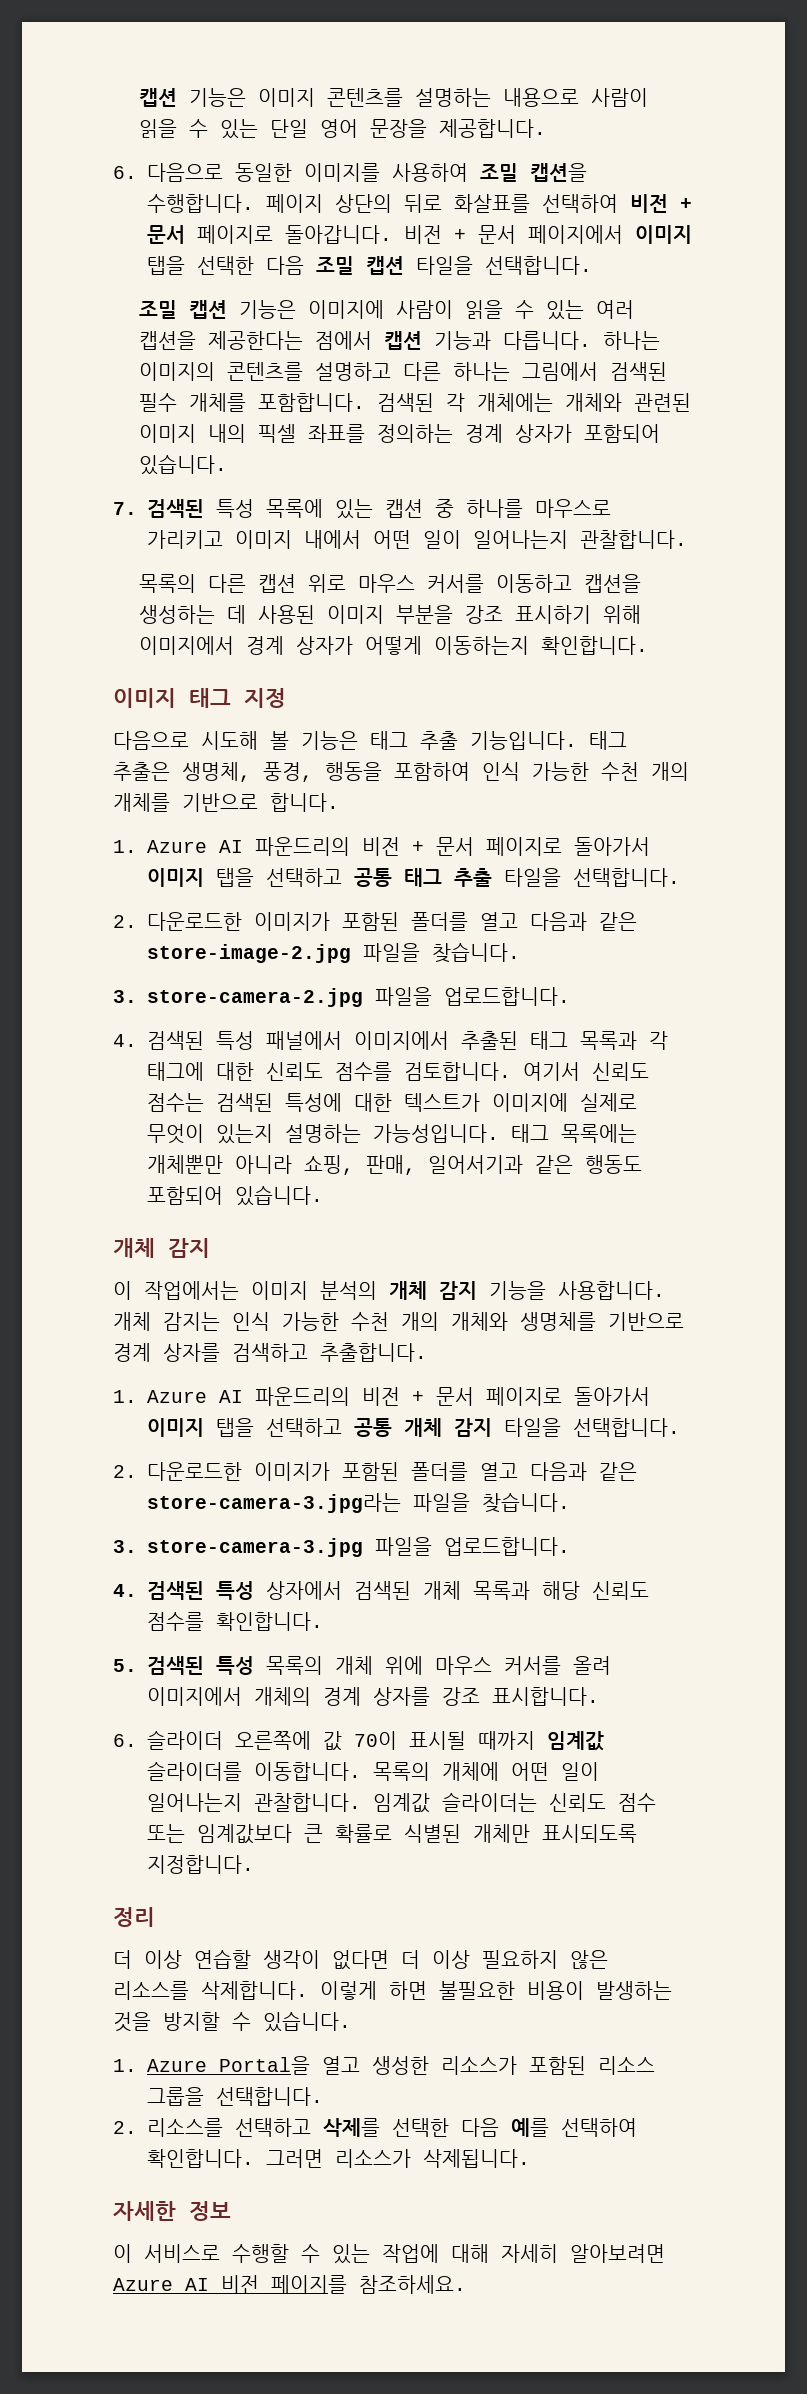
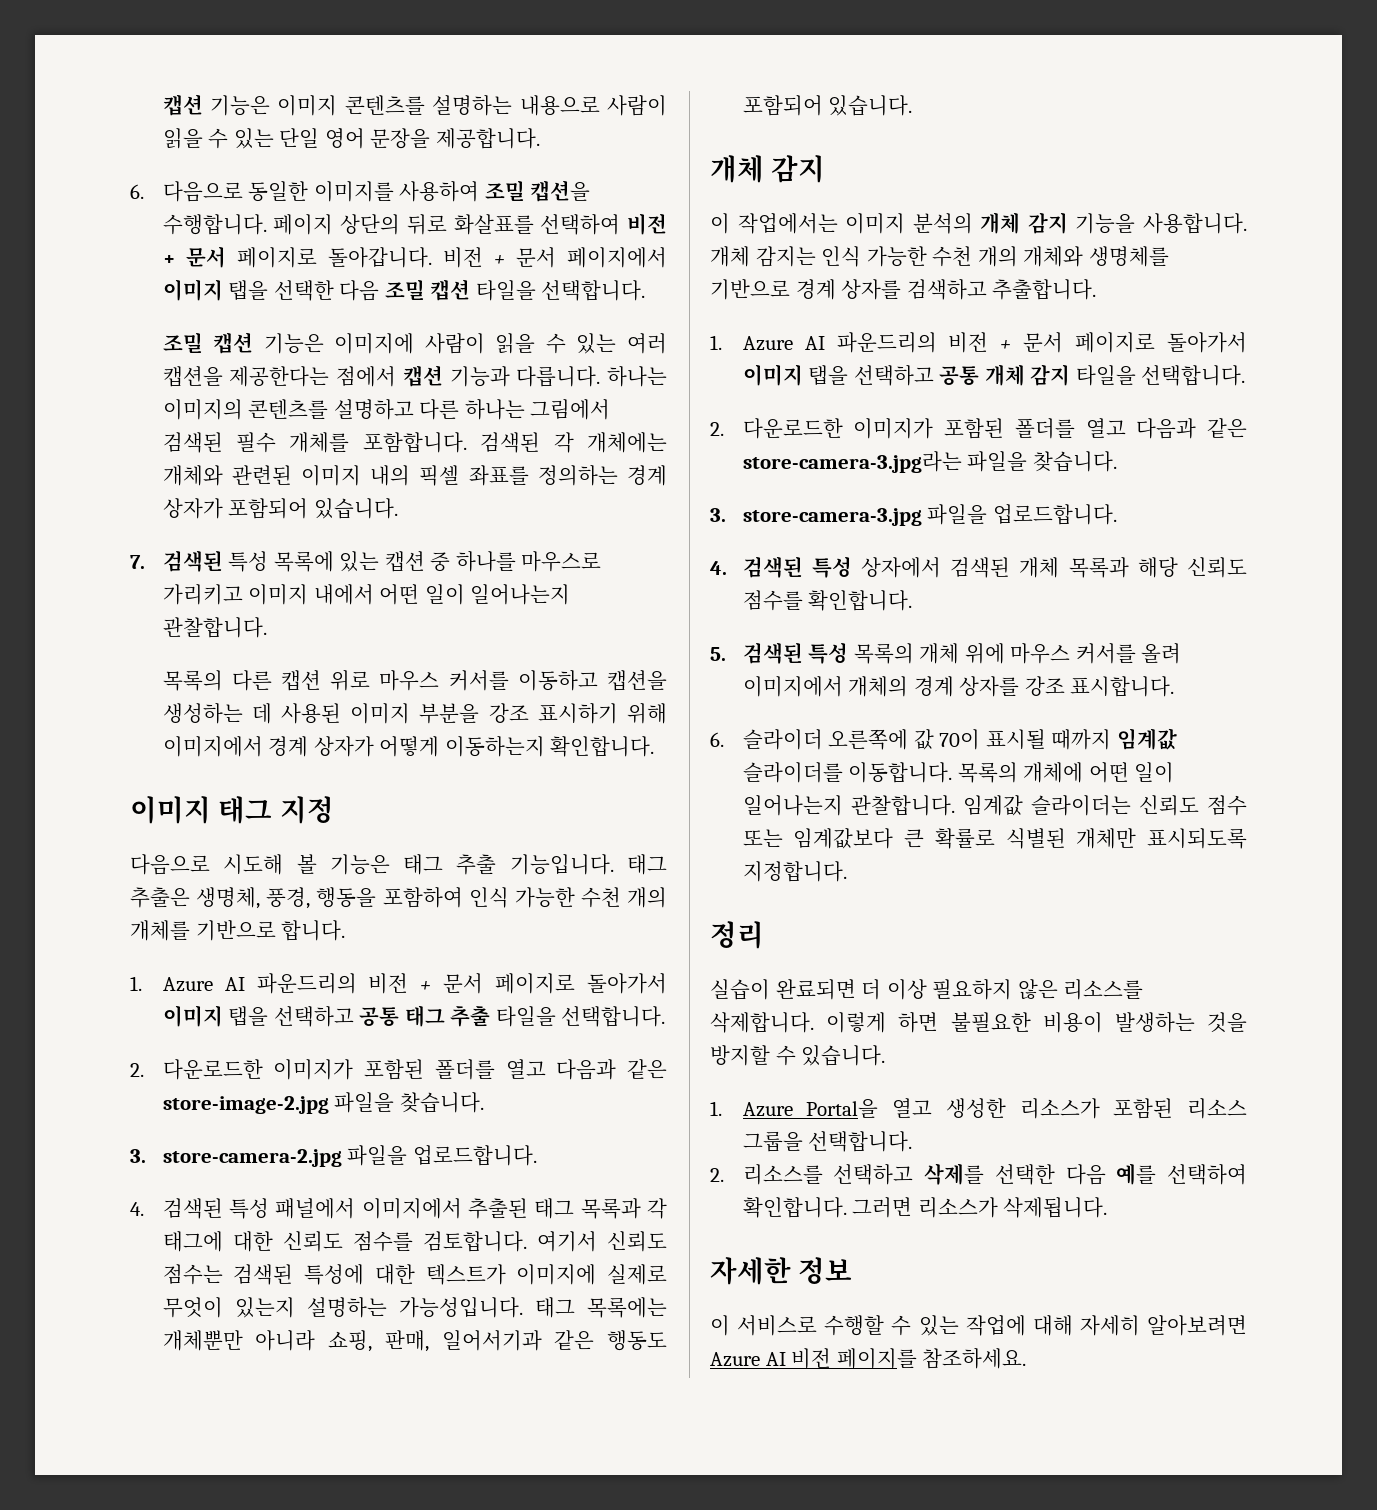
[113,1949,389,1970] 더 이상 연습할 생각이 없다면 -> [710,979,856,1000] 실습이 완료되면

